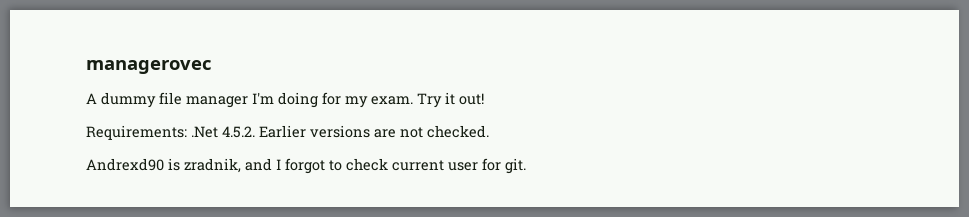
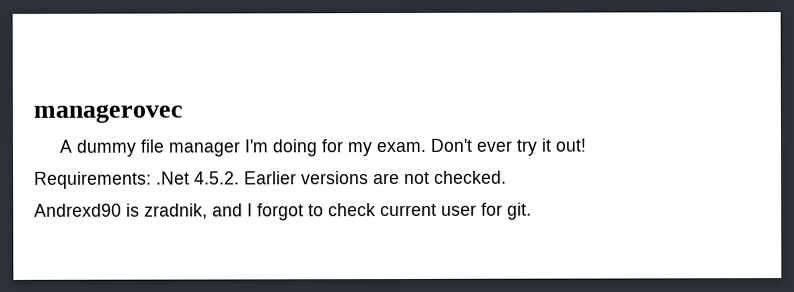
[417,93,442,108] Try -> [430,138,539,156] Don't ever try

